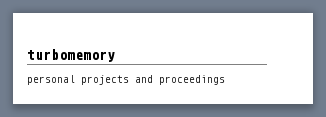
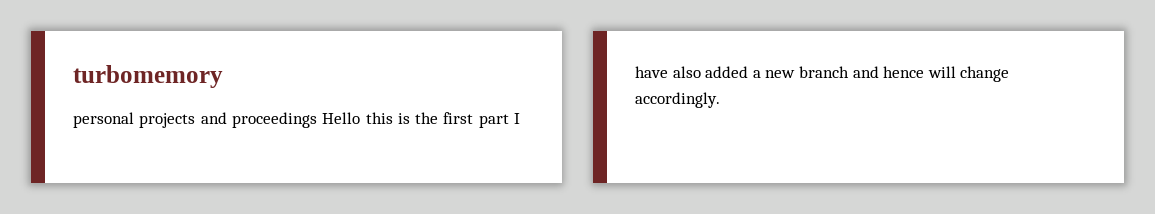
(225, 80) none -> [322,112,520,128] [635,66,1010,82] [635,92,720,108] Hello this is the first part I have also added a new branch and hence will change accordingly.

